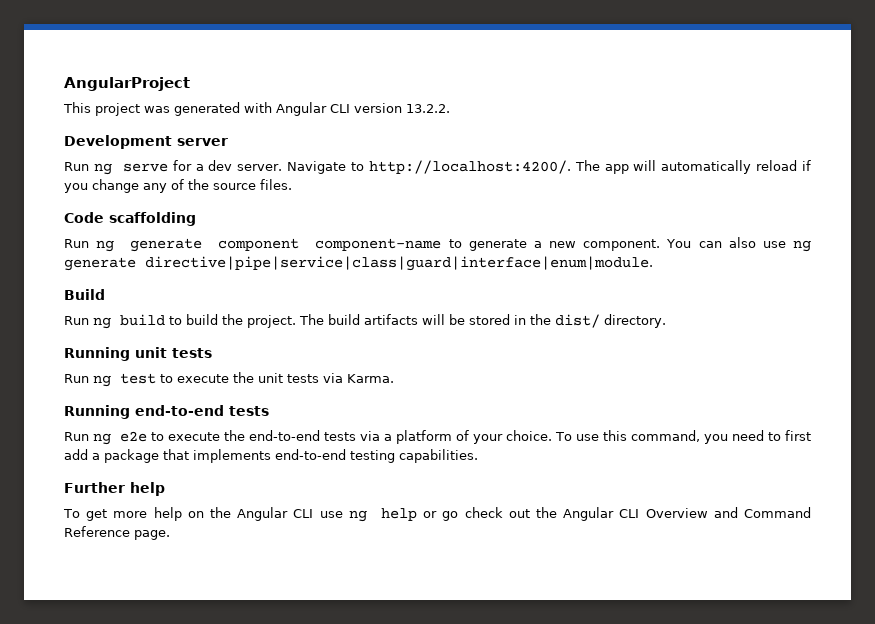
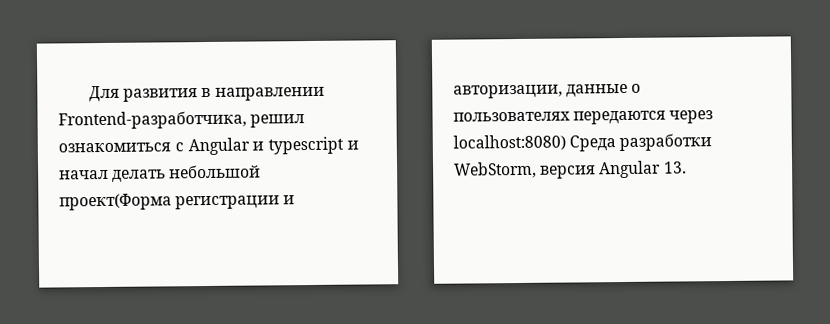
[64,77,190,91] [63,102,450,116] [64,135,228,149] [64,160,811,175] [64,179,292,193] [64,212,196,226] [64,237,812,252] [64,256,653,271] [64,289,105,300] [64,314,666,329] [64,347,212,361] [64,372,394,387] [64,405,269,419] [64,430,811,445] [64,449,478,463] [64,482,165,496] [63,507,811,522] [64,526,170,540] AngularProject // This project was generated with Angular CLI version 13.2.2. // Development server // Run ng serve for a dev server. Navigate to http://localhost:4200/. The app will automatically reload if you change any of the source files. // Code scaffolding // Run ng generate component component-name to generate a new component. You can also use ng generate directive|pipe|service|class|guard|interface|enum|module. // Build // Run ng build to build the project. The build artifacts will be stored in the dist/ directory. // Running unit tests // Run ng test to execute the unit tests via Karma. // Running end-to-end tests // Run ng e2e to execute the end-to-end tests via a platform of your choice. To use this command, you need to first add a package that implements end-to-end testing capabilities. // Further help // To get more help on the Angular CLI use ng help or go check out the Angular CLI Overview and Command Reference page. -> [89,85,325,103] [58,110,306,130] [58,136,360,156] [59,164,262,183] [59,193,296,211] [453,83,642,99] [453,110,714,125] [453,133,713,152] [454,160,687,179] Для развития в направлении Frontend-разработчика, решил ознакомиться с Angular и typescript и начал делать небольшой проект(Форма регистрации и авторизации, данные о пользователях передаются через localhost:8080) Cреда разработки WebStorm, версия Angular 13.

